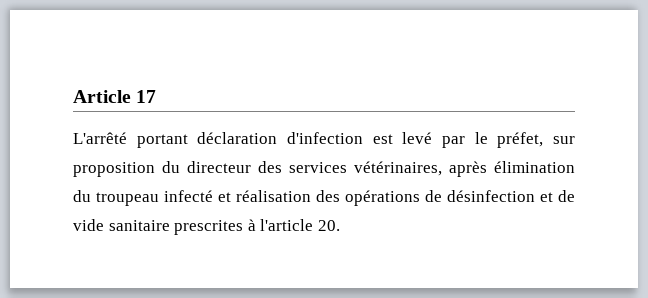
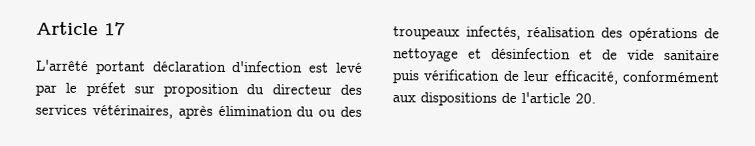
[497,132,544,148] préfet, -> [85,82,126,97] préfet
[96,190,231,206] troupeau infecté et -> [318,106,362,117] [393,25,521,40] ou des troupeaux infectés,
(442, 196) none -> [393,48,482,62] nettoyage et
[174,219,256,235] prescrites à -> [392,69,720,85] [392,92,517,106] puis vérification de leur efficacité, conformément aux dispositions de

